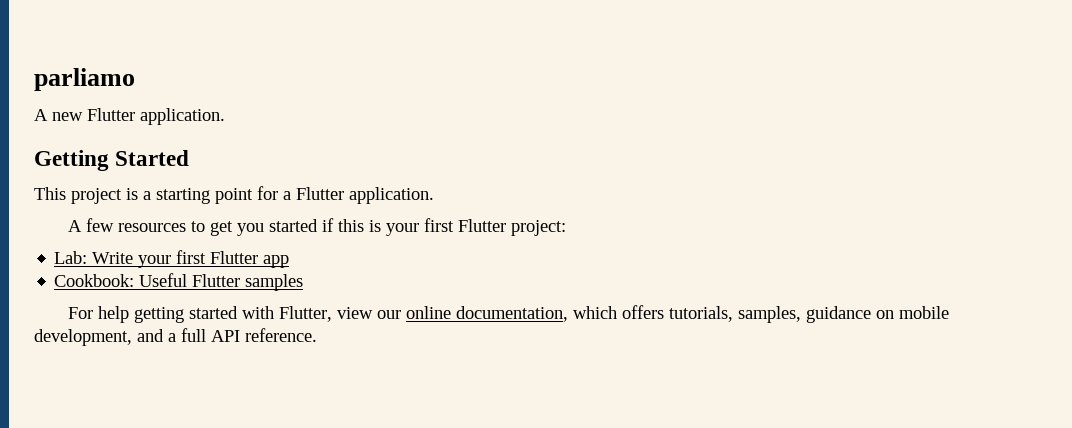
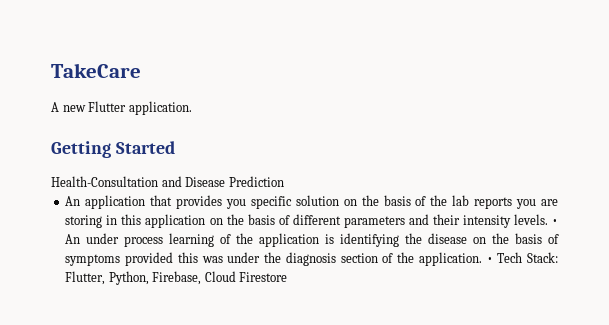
[34,68,135,91] parliamo -> [51,63,141,78] TakeCare
[34,186,434,204] [67,218,566,236] [54,250,290,268] [54,273,304,291] [67,305,949,323] [34,328,317,346] This project is a starting point for a Flutter application. // A few resources to get you started if this is your first Flutter project: // Lab: Write your first Flutter app // Cookbook: Useful Flutter samples // For help getting started with Flutter, view our online documentation, which offers tutorials, samples, guidance on mobile development, and a full API reference. -> [51,176,284,187] [65,195,559,209] [65,214,559,228] [65,233,560,247] [65,252,558,266] [65,271,288,285] Health-Consultation and Disease Prediction // An application that provides you specific solution on the basis of the lab reports you are storing in this application on the basis of different parameters and their intensity levels. • An under process learning of the application is identifying the disease on the basis of symptoms provided this was under the diagnosis section of the application. • Tech Stack: Flutter, Python, Firebase, Cloud Firestore

